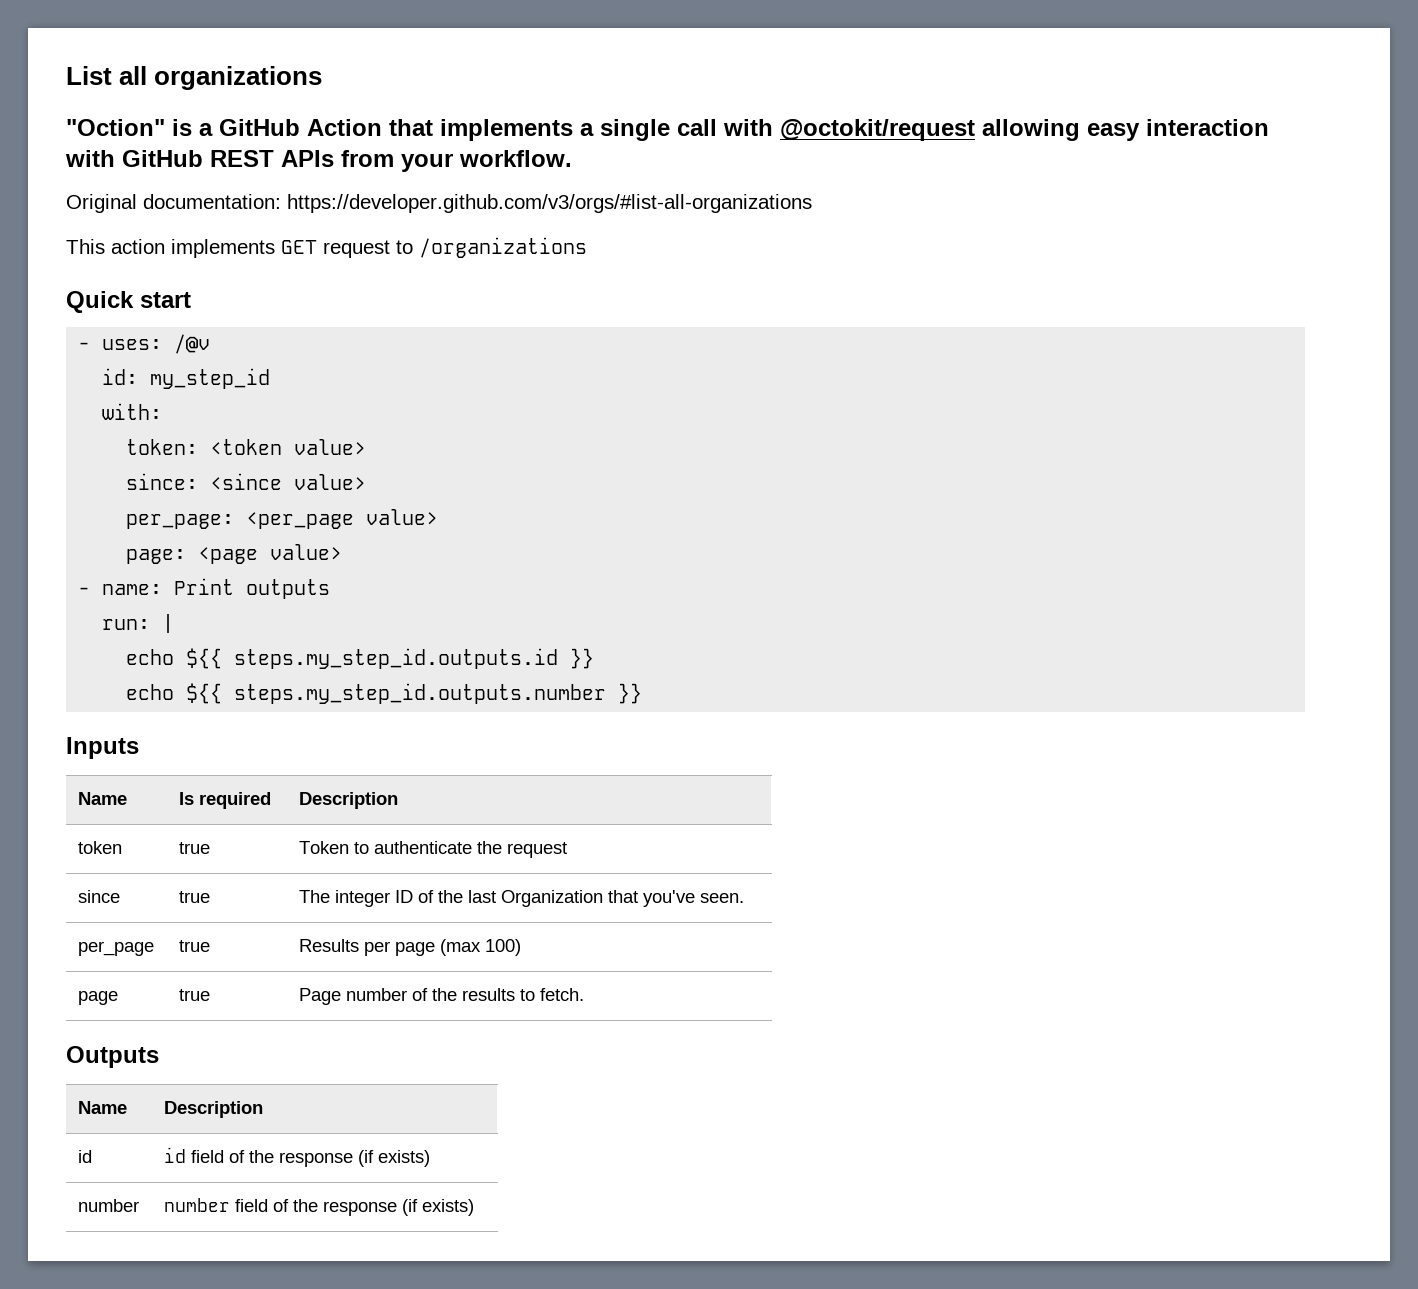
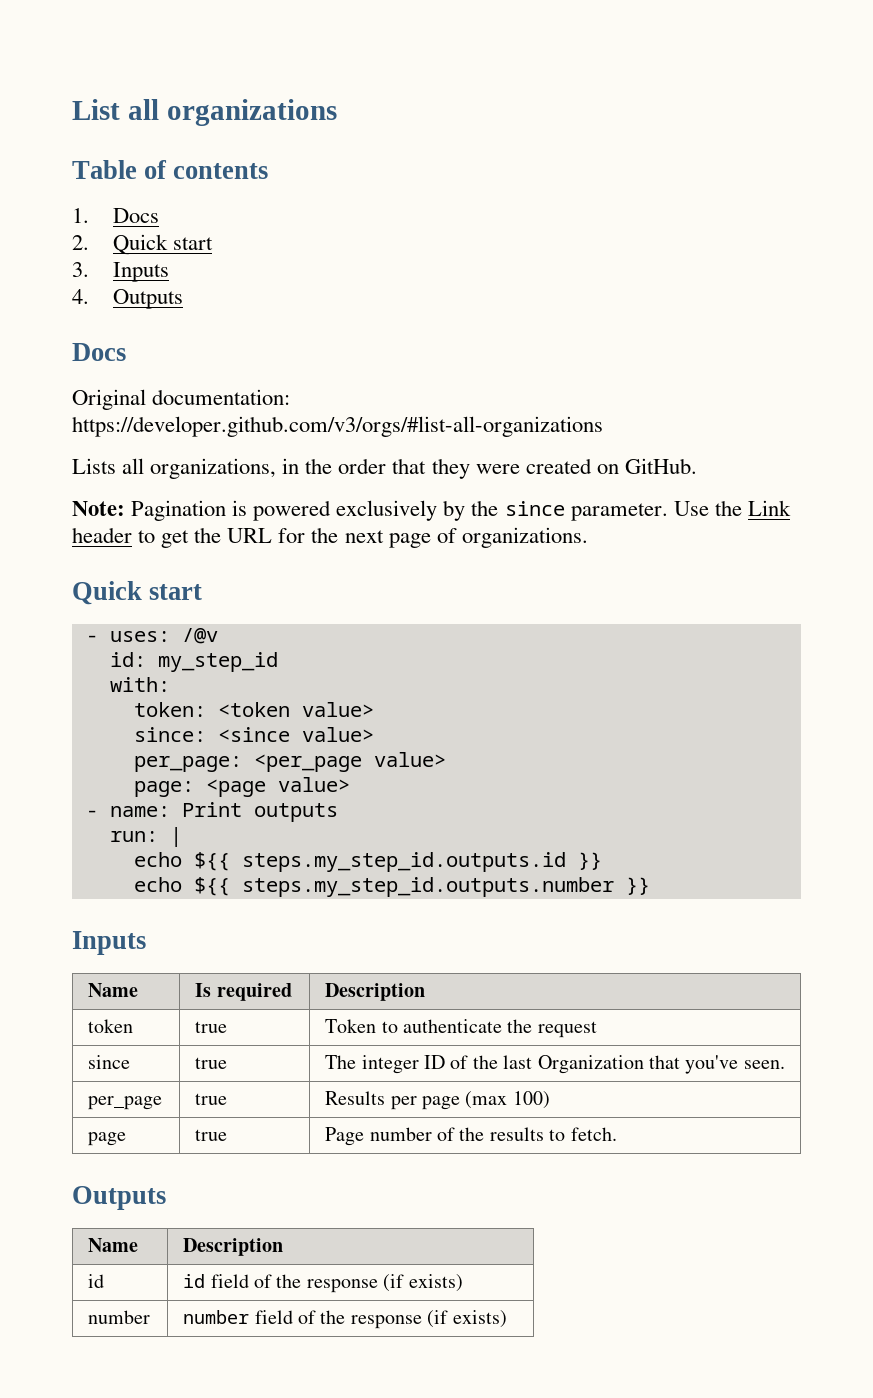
[66,119,1269,141] [65,150,572,172] [66,194,812,213] [66,237,587,258] "Oction" is a GitHub Action that implements a single call with @octokit/request allowing easy interaction with GitHub REST APIs from your workflow. // Original documentation: https://developer.github.com/v3/orgs/#list-all-organizations // This action implements GET request to /organizations -> [72,160,269,179] [72,208,159,223] [72,234,213,255] [72,262,169,282] [72,289,183,309] [72,343,126,361] [72,389,291,410] [72,416,603,437] [72,458,697,479] [72,500,791,521] [72,527,588,548] Table of contents // 1. Docs // 2. Quick start // 3. Inputs // 4. Outputs // Docs // Original documentation: https://developer.github.com/v3/orgs/#list-all-organizations // Lists all organizations, in the order that they were created on GitHub. // Note: Pagination is powered exclusively by the since parameter. Use the Link header to get the URL for the next page of organizations.

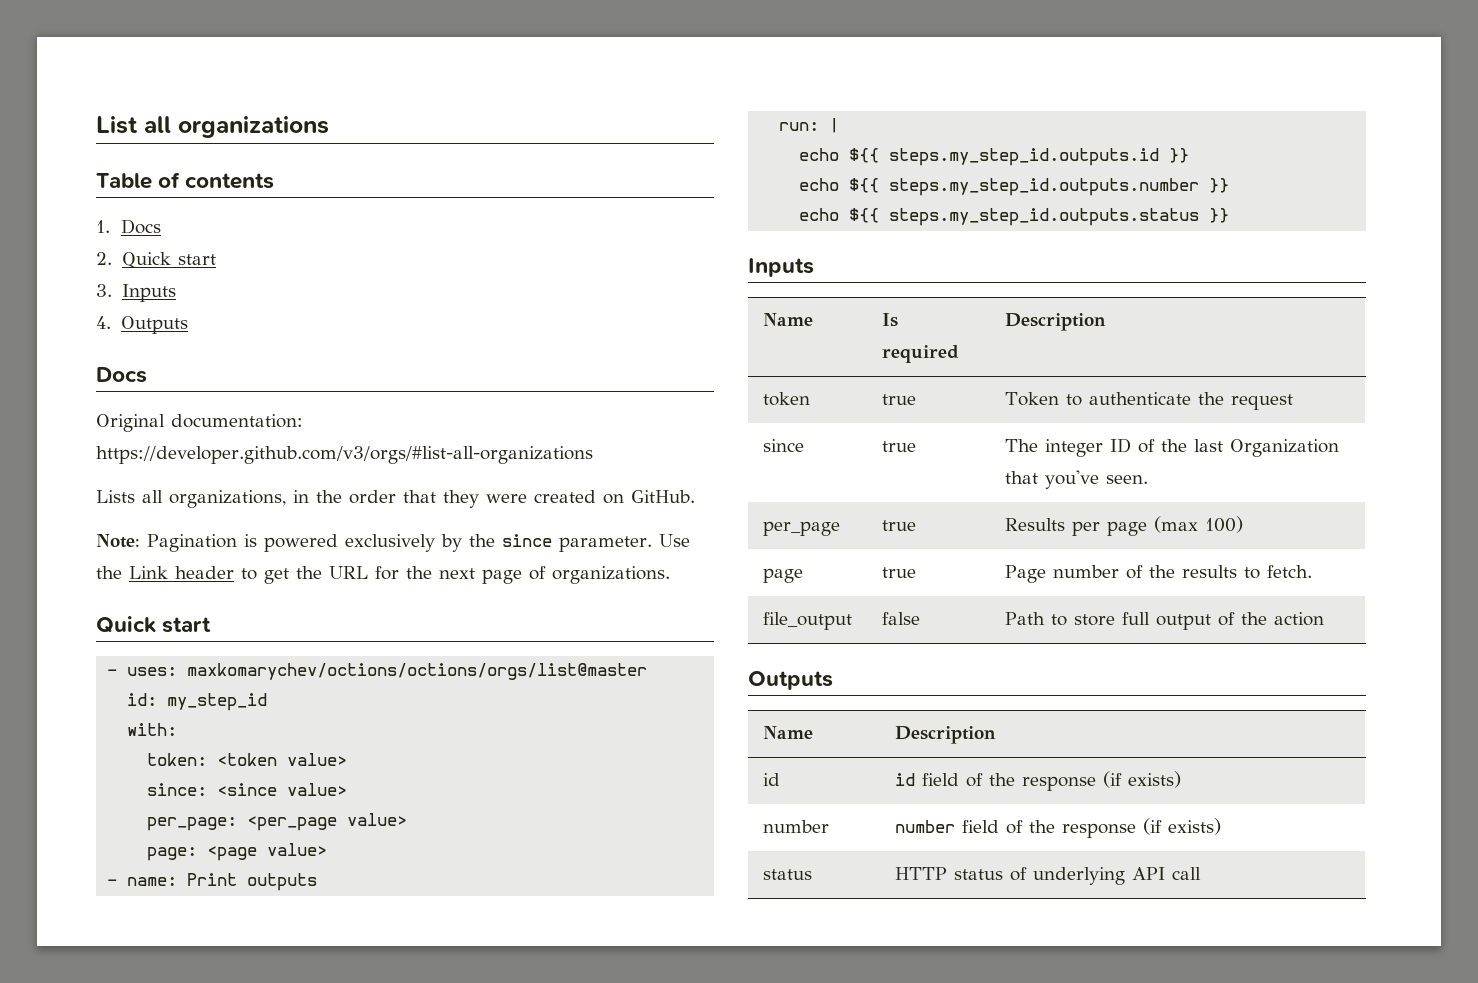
[181,628,218,644] /@v -> [187,663,648,680] maxkomarychev/octions/octions/orgs/list@master
(650, 886) none -> [799,208,1230,226] // echo ${{ steps.my_step_id.outputs.status }}
(617, 1134) none -> [762,612,852,630] [881,612,920,625] [1004,612,1324,630] // file_output | false | Path to store full output of the action
(507, 1319) none -> [762,869,812,880] [894,867,1201,885] // status | HTTP status of underlying API call

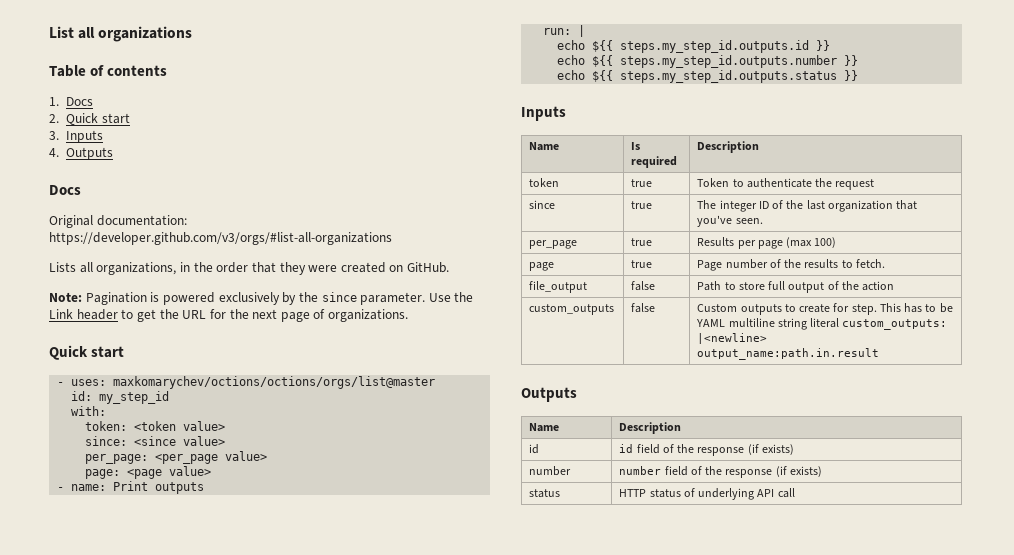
[1229,439,1339,457] Organization -> [827,200,893,212] organization
(1324, 619) none -> [529,304,615,315] [631,303,656,313] [697,303,953,315] [696,318,948,330] [697,333,768,344] [697,348,880,360] // custom_outputs | false | Custom outputs to create for step. This has to be YAML multiline string literal custom_outputs: |<newline> output_name:path.in.result

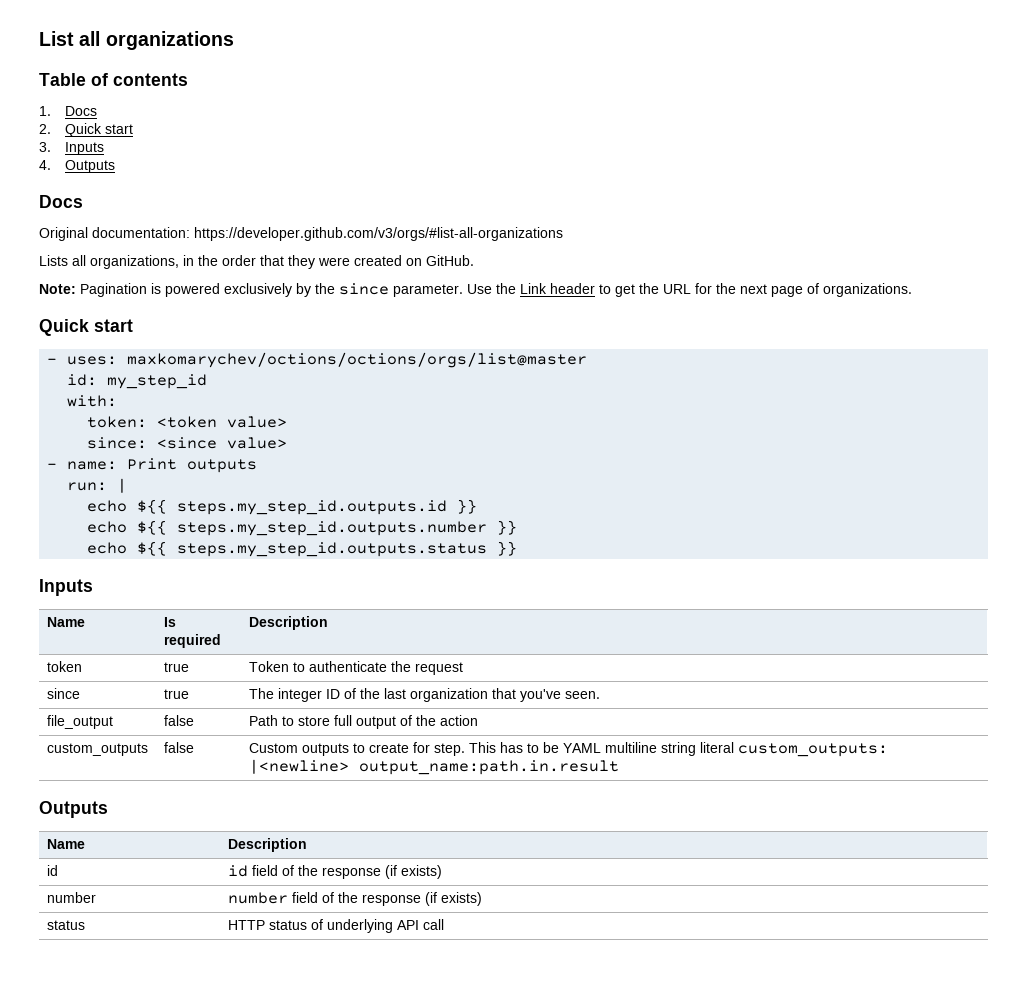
[85,451,268,464] [85,466,212,479] // per_page: <per_page value> // page: <page value> -> (288, 443) none
[529,240,578,249] [631,238,653,246] [697,237,837,249] [529,262,555,271] [631,260,653,268] [697,259,885,271] // per_page | true | Results per page (max 100) // page | true | Page number of the results to fetch. -> (600, 695) none

